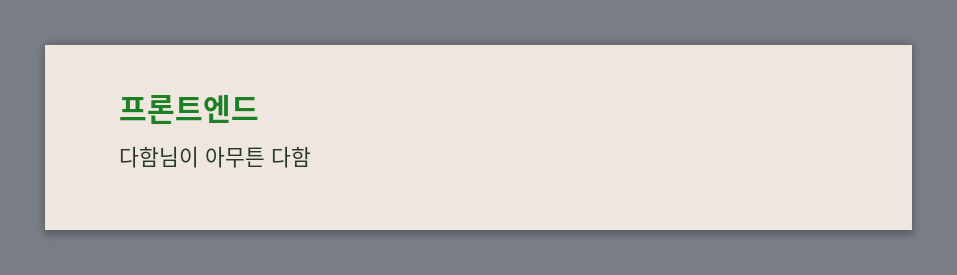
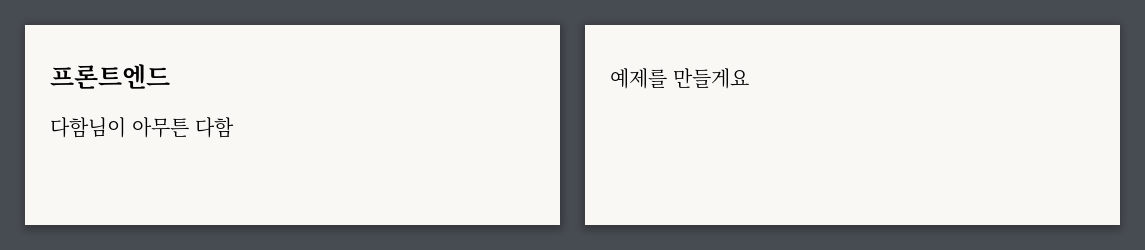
(311, 157) none -> [610,68,749,89] // 예제를 만들게요

